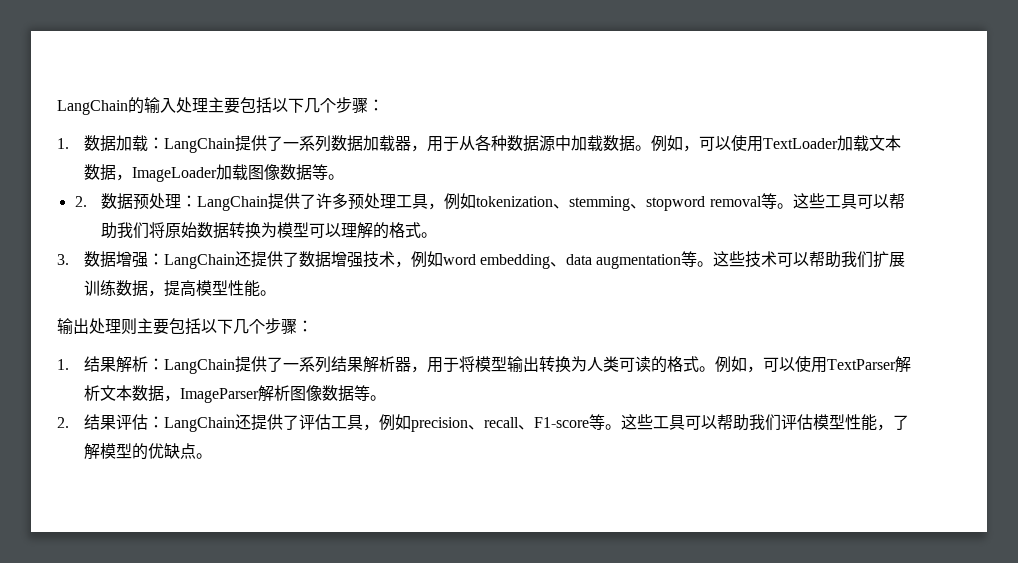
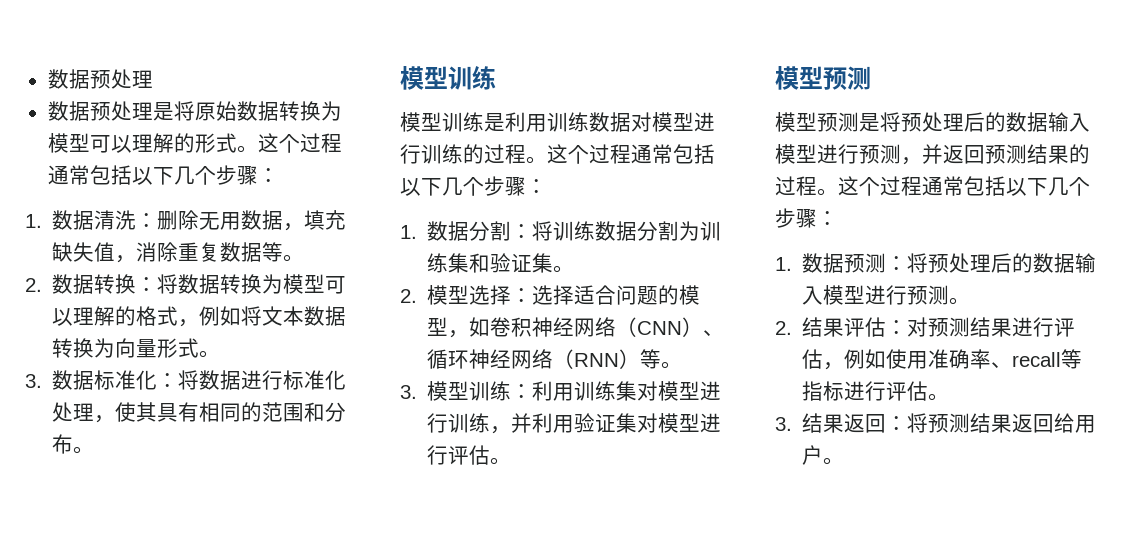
[57,97,384,115] [57,135,901,153] [83,164,344,182] [74,193,905,211] [101,222,150,239] LangChain的输入处理主要包括以下几个步骤： // 1.数据加载：LangChain提供了一系列数据加载器，用于从各种数据源中加载数据。例如，可以使用TextLoader加载文本数据，ImageLoader加载图像数据等。 // 2.数据预处理：LangChain提供了许多预处理工具，例如tokenization、stemming、stopword removal等。这些工具可以帮助我们 -> [47,69,153,89] [47,101,174,121] 数据预处理 // 数据预处理是
[389,222,438,238] [57,251,906,269] [83,280,276,297] [57,318,313,335] [57,356,911,374] [83,385,386,403] [57,414,909,432] [83,443,196,460] 格式。 // 3.数据增强：LangChain还提供了数据增强技术，例如word embedding、data augmentation等。这些技术可以帮助我们扩展训练数据，提高模型性能。 // 输出处理则主要包括以下几个步骤： // 1.结果解析：LangChain提供了一系列结果解析器，用于将模型输出转换为人类可读的格式。例如，可以使用TextParser解析文本数据，ImageParser解析图像数据等。 // 2.结果评估：LangChain还提供了评估工具，例如precision、recall、F1-score等。这些工具可以帮助我们评估模型性能，了解模型的优缺点 -> [194,133,342,153] [47,165,279,185] [25,210,347,231] [52,242,305,263] [25,274,347,294] [52,306,347,327] [52,338,221,358] [25,370,347,390] [52,402,347,423] [52,434,95,454] [400,66,496,90] [400,112,715,132] [400,144,715,164] [400,176,547,196] [400,221,722,241] [427,253,575,273] [400,285,701,305] [427,317,725,338] [427,349,683,369] [400,381,722,401] [427,413,722,434] [427,445,512,465] [775,66,871,90] [775,112,1090,132] [775,144,1090,165] [775,176,1090,196] [775,208,838,228] [775,253,1097,273] [802,285,971,305] [775,317,1076,337] [802,349,1083,370] [802,381,950,401] [775,413,1097,433] [802,445,824,465] 形式。这个过程通常包括以下几个步骤： // 1.数据清洗：删除无用数据，填充缺失值，消除重复数据等。 // 2.数据转换：将数据转换为模型可以理解的格式，例如将文本数据转换为向量形式。 // 3.数据标准化：将数据进行标准化处理，使其具有相同的范围和分布。 // 模型训练 // 模型训练是利用训练数据对模型进行训练的过程。这个过程通常包括以下几个步骤： // 1.数据分割：将训练数据分割为训练集和验证集。 // 2.模型选择：选择适合问题的模型，如卷积神经网络（CNN）、循环神经网络（RNN）等。 // 3.模型训练：利用训练集对模型进行训练，并利用验证集对模型进行评估。 // 模型预测 // 模型预测是将预处理后的数据输入模型进行预测，并返回预测结果的过程。这个过程通常包括以下几个步骤： // 1.数据预测：将预处理后的数据输入模型进行预测。 // 2.结果评估：对预测结果进行评估，例如使用准确率、recall等指标进行评估。 // 3.结果返回：将预测结果返回给用户

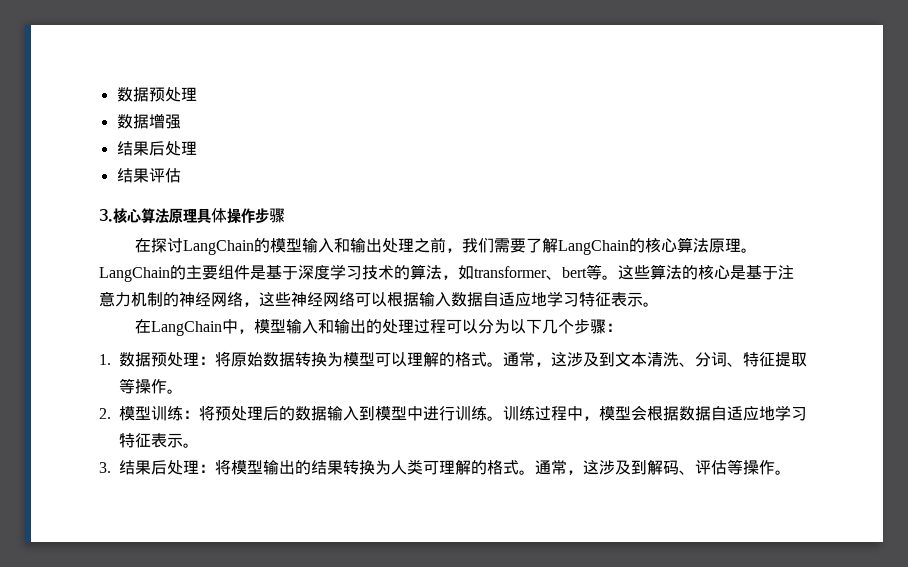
[89,101,174,121] 预处理是 -> [148,113,181,129] [116,141,197,156] [116,168,181,183] [99,208,285,224] [135,237,758,255] [99,264,794,282] [99,291,659,307] [135,319,623,336] [99,352,215,367] 增强 // 结果后处理 // 结果评估 // 3.核心算法原理具体操作步骤 // 在探讨LangChain的模型输入和输出处理之前，我们需要了解LangChain的核心算法原理。LangChain的主要组件是基于深度学习技术的算法，如transformer、bert等。这些算法的核心是基于注意力机制的神经网络，这些神经网络可以根据输入数据自适应地学习特征表示。 // 在LangChain中，模型输入和输出的处理过程可以分为以下几个步骤： // 1.数据预处理：
[194,133,342,153] [47,165,279,185] [25,210,347,231] [52,242,305,263] [25,274,347,294] [52,306,347,327] [52,338,221,358] [25,370,347,390] [52,402,347,423] [52,434,95,454] [400,66,496,90] [400,112,715,132] [400,144,715,164] [400,176,547,196] [400,221,722,241] [427,253,575,273] [400,285,701,305] [427,317,725,338] [427,349,683,369] [400,385,417,399] 形式。这个过程通常包括以下几个步骤： // 1.数据清洗：删除无用数据，填充缺失值，消除重复数据等。 // 2.数据转换：将数据转换为模型可以理解的格式，例如将文本数据转换为向量形式。 // 3.数据标准化：将数据进行标准化处理，使其具有相同的范围和分布。 // 模型训练 // 模型训练是利用训练数据对模型进行训练的过程。这个过程通常包括以下几个步骤： // 1.数据分割：将训练数据分割为训练集和验证集。 // 2.模型选择：选择适合问题的模型，如卷积神经网络（CNN）、循环神经网络（RNN）等。 // 3. -> [455,352,807,367] [119,378,183,394] [99,408,111,419] 格式。通常，这涉及到文本清洗、分词、特征提取等操作。 // 2.
[532,381,722,401] [427,413,722,434] [427,445,512,465] [775,66,871,90] [775,112,1090,132] [775,144,1090,165] [775,176,1090,196] [775,208,838,228] [775,253,1097,273] [802,285,971,305] [775,317,1076,337] [802,349,1083,370] [802,381,950,401] [775,413,1097,433] [802,445,824,465] 利用训练集对模型进行训练，并利用验证集对模型进行评估。 // 模型预测 // 模型预测是将预处理后的数据输入模型进行预测，并返回预测结果的过程。这个过程通常包括以下几个步骤： // 1.数据预测：将预处理后的数据输入模型进行预测。 // 2.结果评估：对预测结果进行评估，例如使用准确率、recall等指标进行评估。 // 3.结果返回：将预测结果返回给用户 -> [199,405,807,421] [119,433,199,448] [99,459,775,475] 将预处理后的数据输入到模型中进行训练。训练过程中，模型会根据数据自适应地学习特征表示。 // 3.结果后处理：将模型输出的结果转换为人类可理解的格式。通常，这涉及到解码、评估等操作

